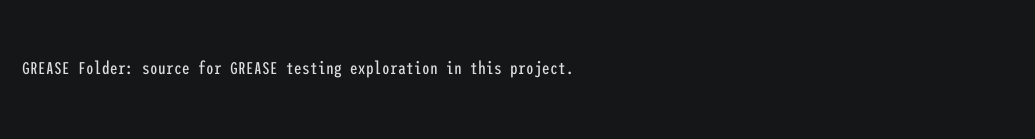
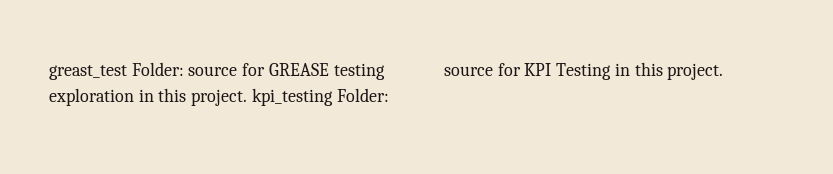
[22,62,70,75] GREASE -> [49,65,127,80] greast_test
(574, 69) none -> [251,88,389,106] [444,62,724,80] kpi_testing Folder: source for KPI Testing in this project.

